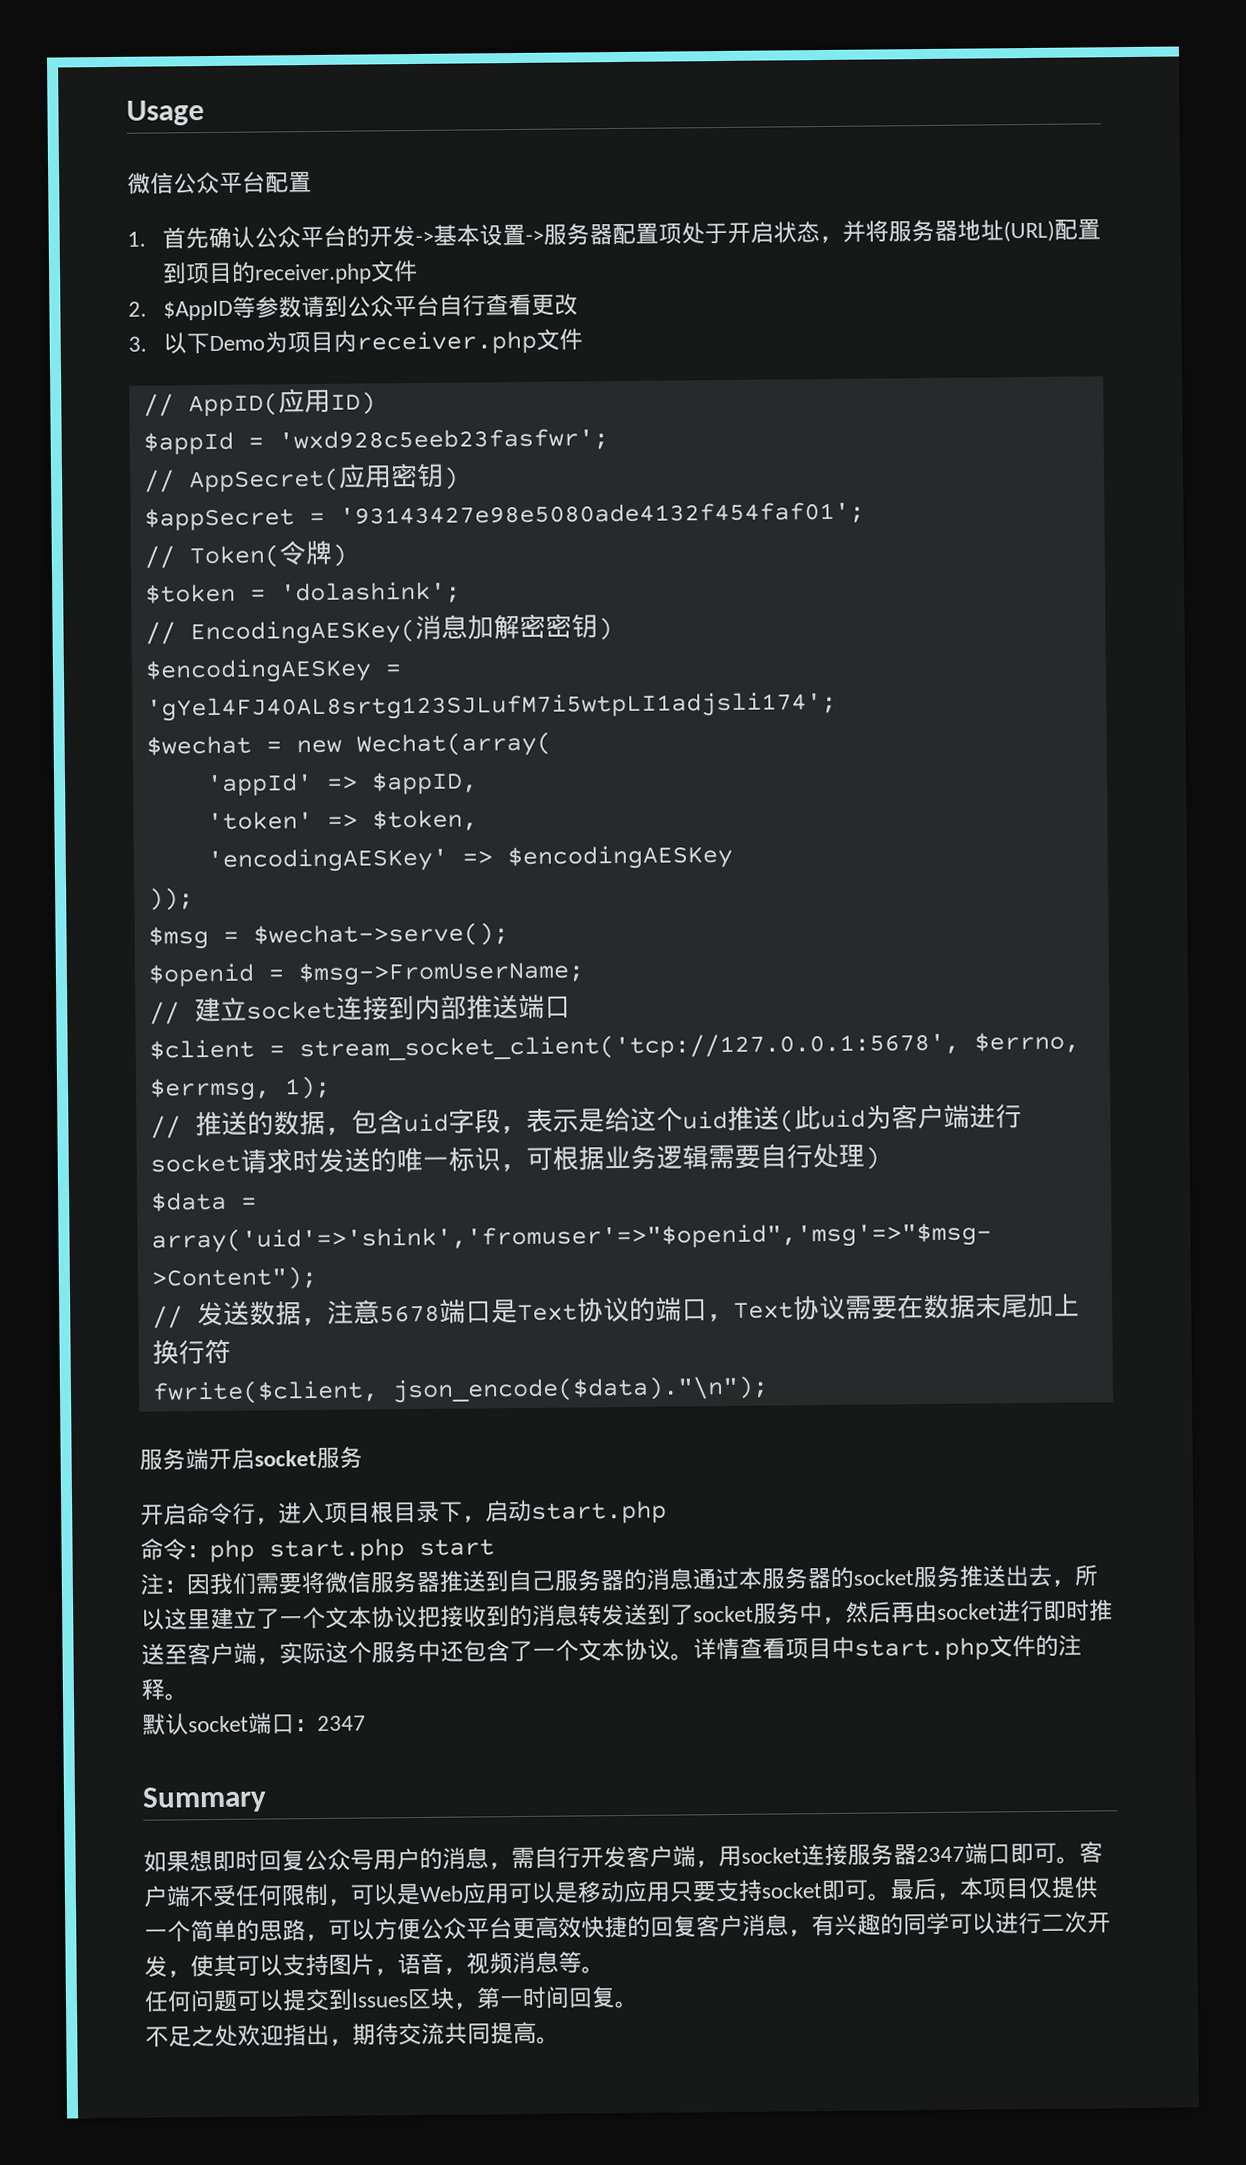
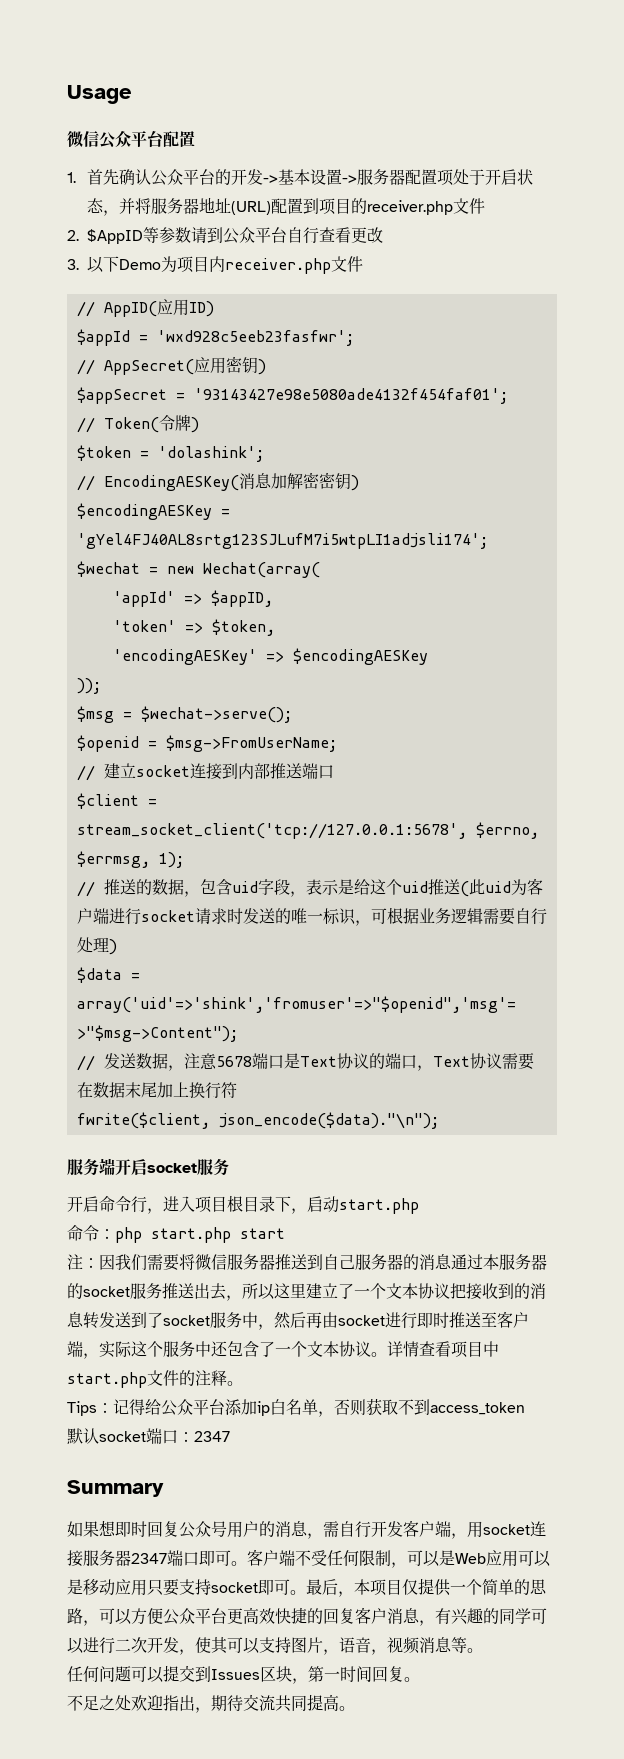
(189, 1697) none -> [67,1398,525,1417] // Tips：记得给公众平台添加ip白名单，否则获取不到access_token

